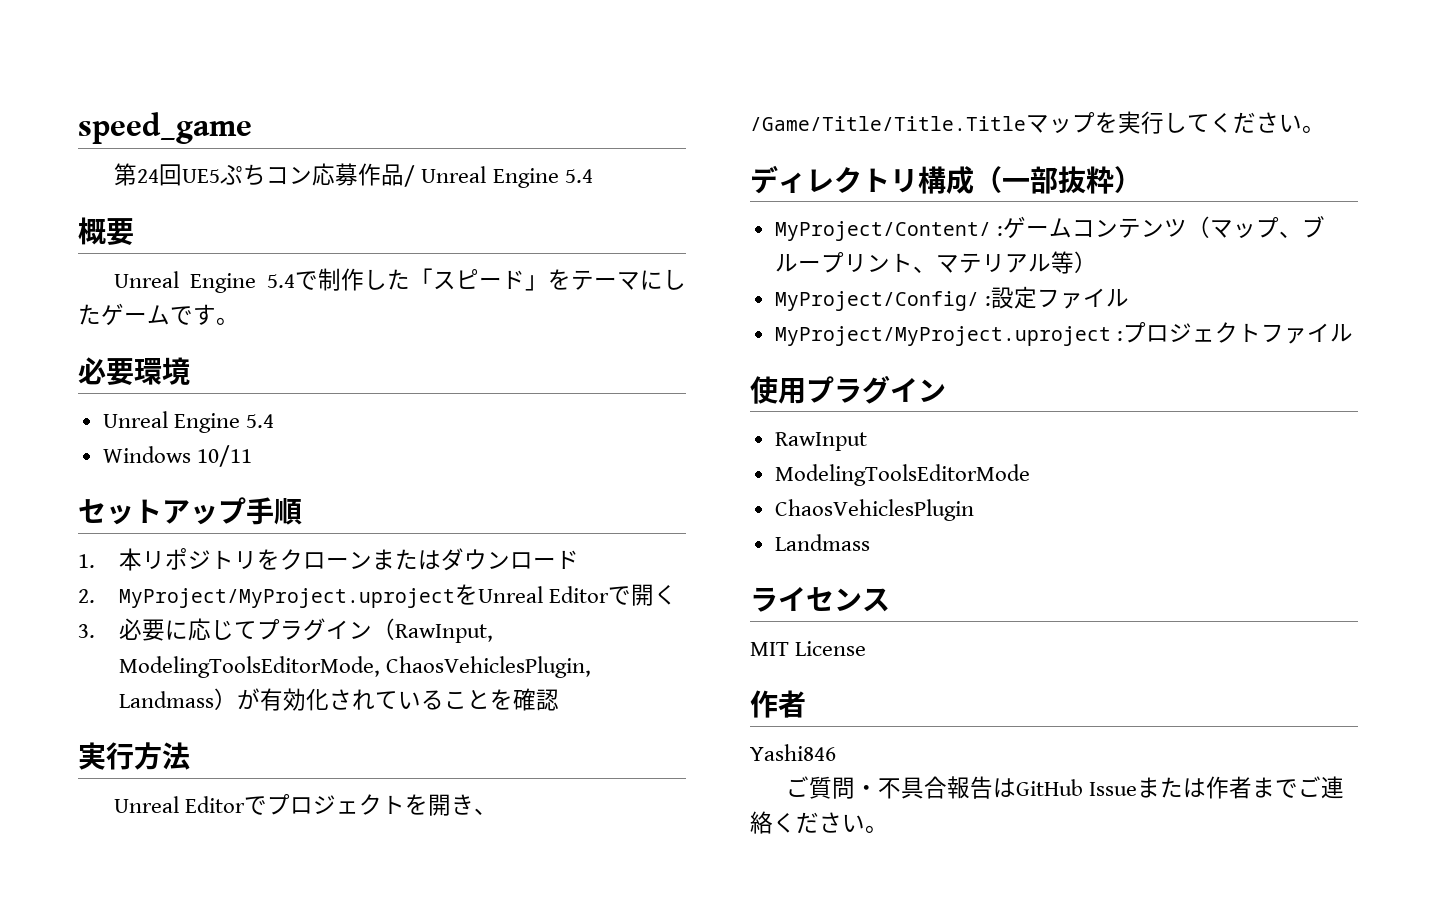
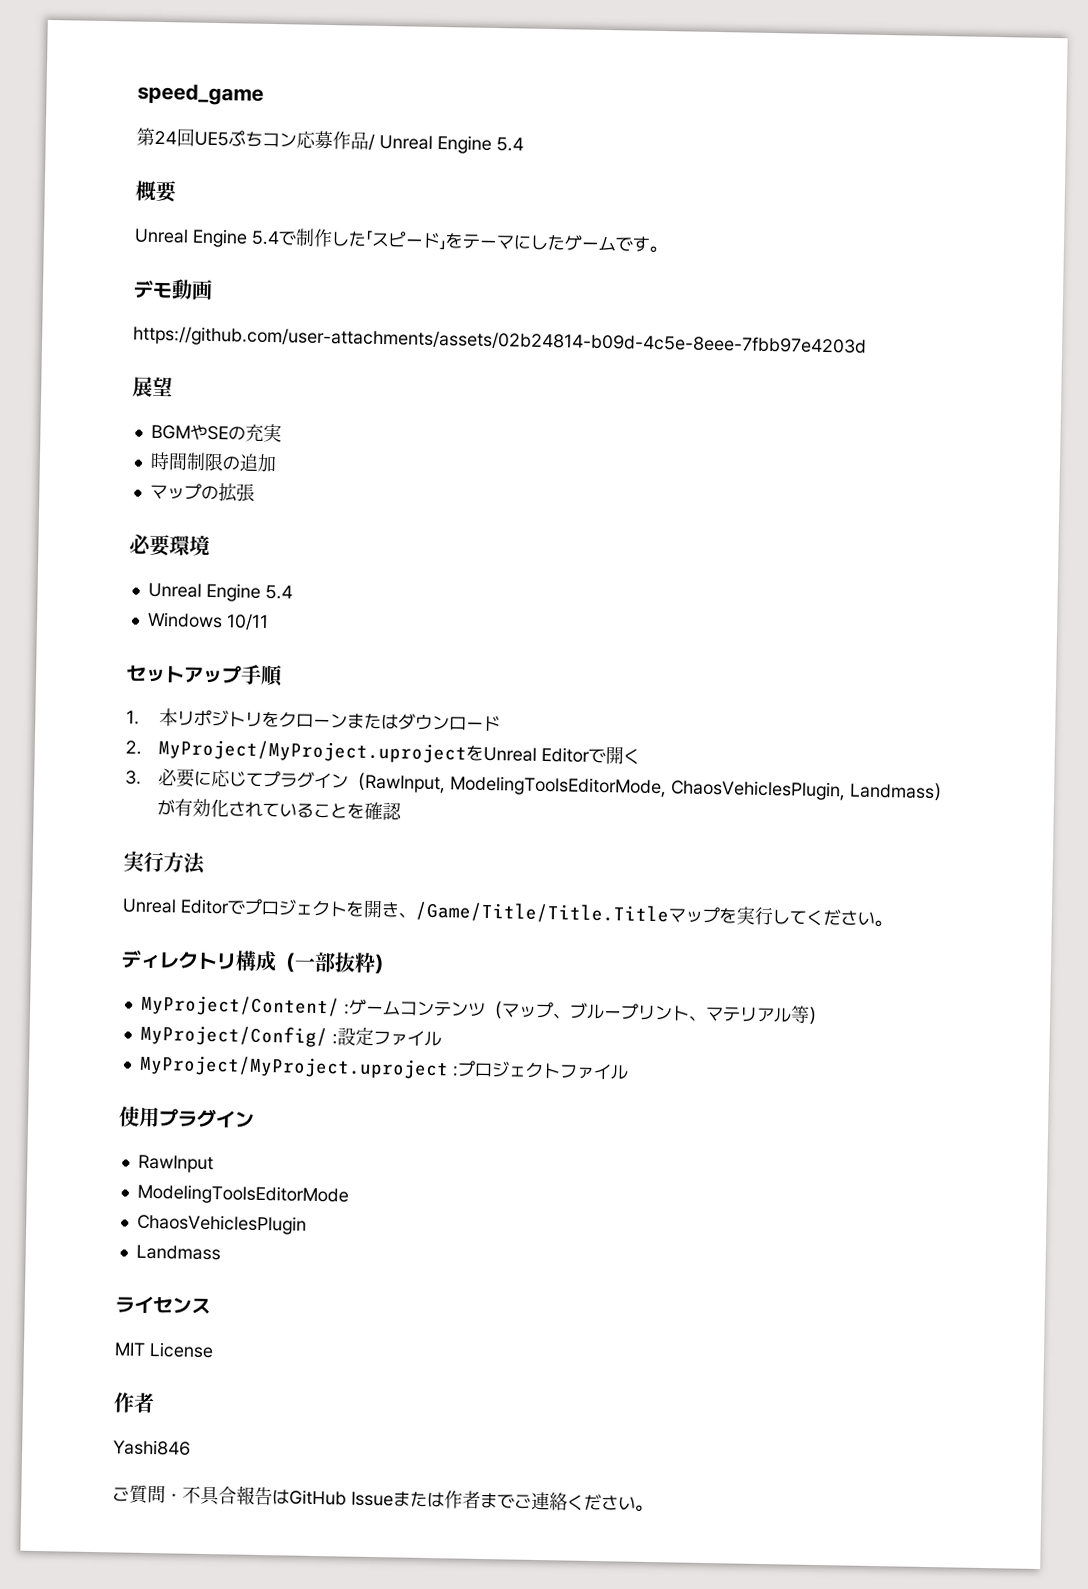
(239, 321) none -> [133,279,213,300] [133,325,867,357] [132,376,173,397] [150,423,282,443] [149,451,277,473] [149,483,255,503] // デモ動画 // https://github.com/user-attachments/assets/02b24814-b09d-4c5e-8eee-7fbb97e4203d // 展望 // BGMやSEの充実 // 時間制限の追加 // マップの拡張

